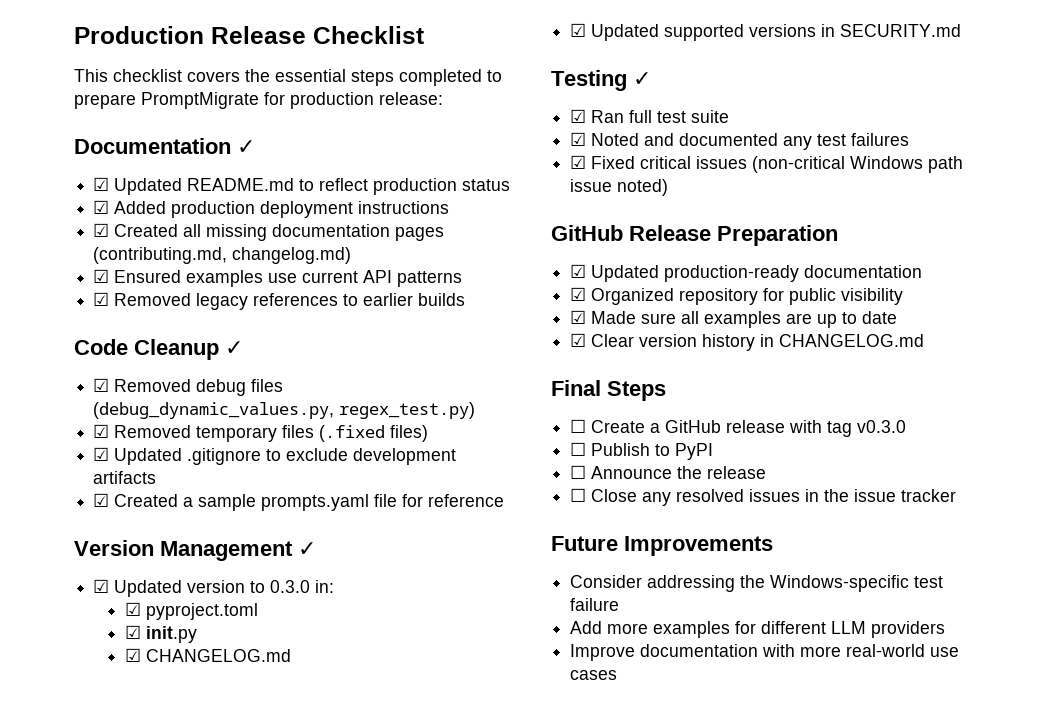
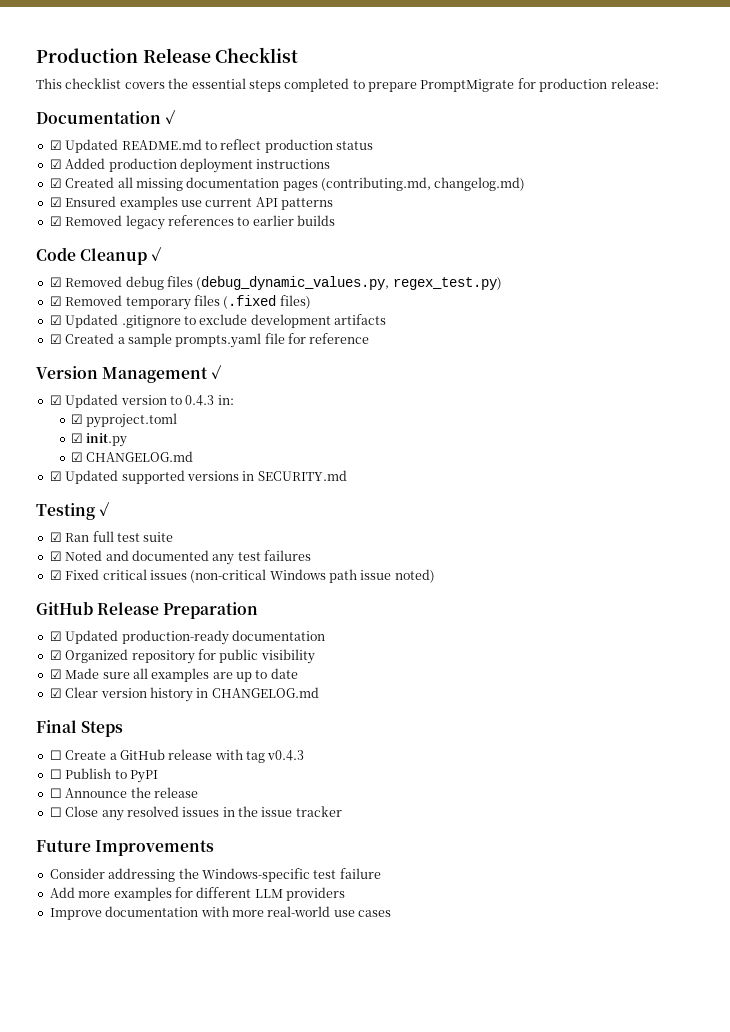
[270,580,311,593] 0.3.0 -> [185,395,215,406] 0.4.3
[857,420,907,433] v0.3.0 -> [267,750,305,761] v0.4.3

